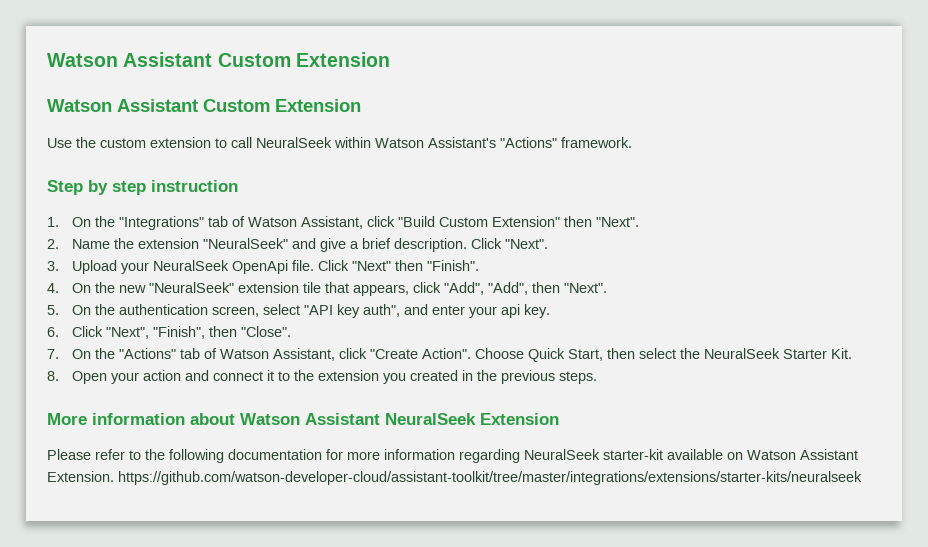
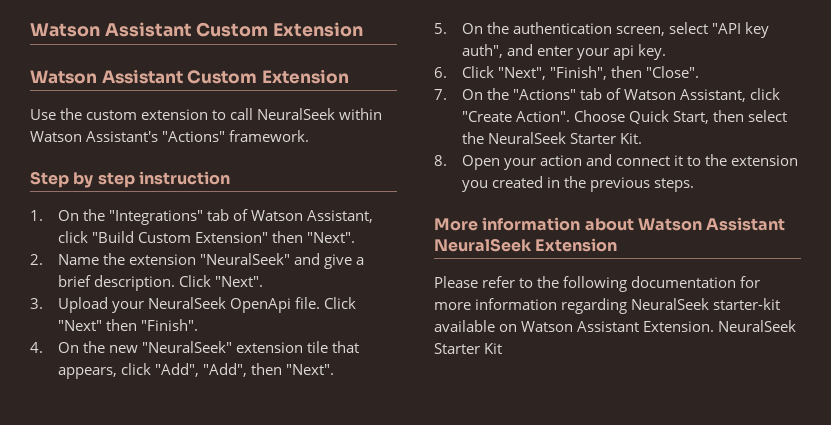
[118,471,862,485] https://github.com/watson-developer-cloud/assistant-toolkit/tree/master/integrations/extensions/starter-kits/neuralseek -> [718,320,797,332] [434,343,503,354] NeuralSeek Starter Kit

